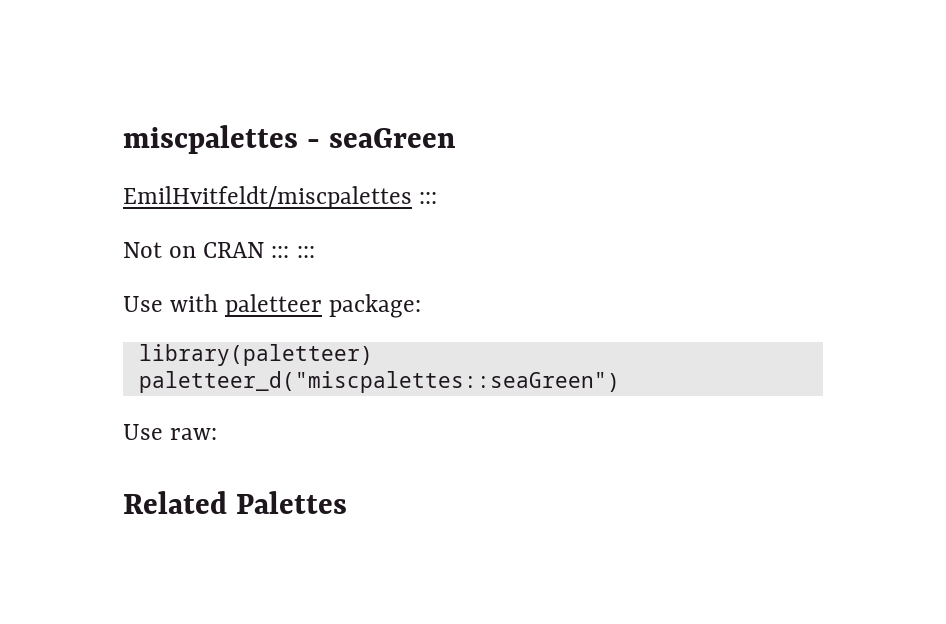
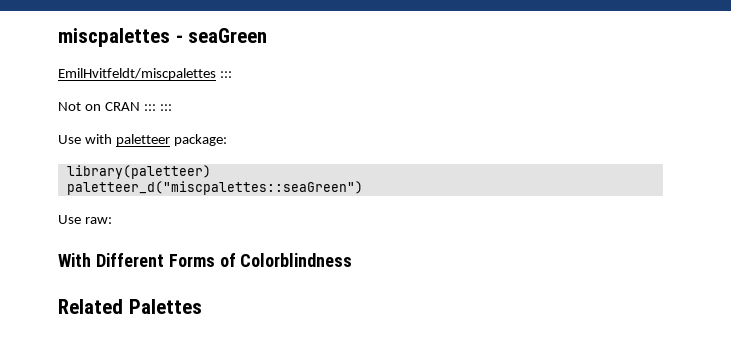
(218, 434) none -> [58,253,353,267] // With Different Forms of Colorblindness

